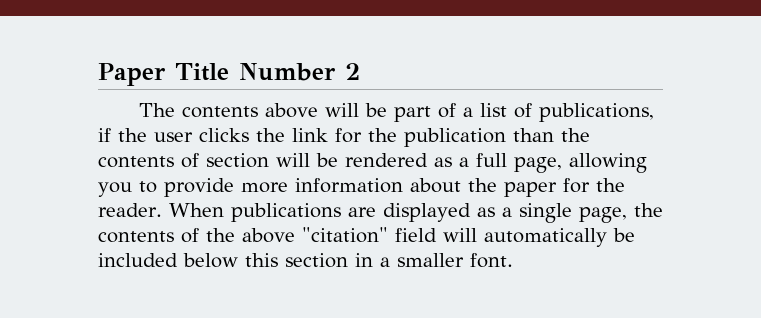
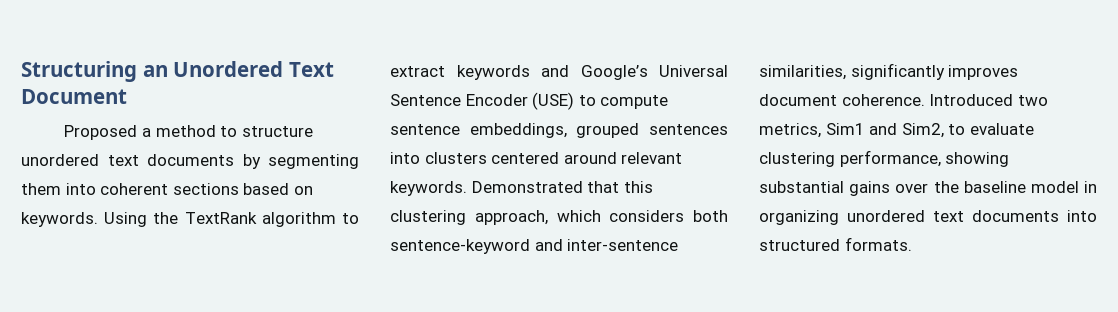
[98,63,360,86] [139,103,655,122] [98,128,590,147] [98,153,647,173] [98,178,625,197] [98,203,663,223] [98,227,635,247] [98,253,513,268] Paper Title Number 2 // The contents above will be part of a list of publications, if the user clicks the link for the publication than the contents of section will be rendered as a full page, allowing you to provide more information about the paper for the reader. When publications are displayed as a single page, the contents of the above "citation" field will automatically be included below this section in a smaller font. -> [21,61,334,82] [21,89,127,104] [64,125,313,140] [21,154,359,169] [21,183,313,195] [21,212,359,227] [390,65,728,80] [390,92,669,110] [390,123,728,138] [390,152,683,164] [390,181,653,196] [390,210,728,225] [390,239,679,254] [759,63,1019,80] [759,94,1048,106] [759,123,1034,138] [759,150,1010,167] [759,181,1097,196] [759,210,1097,225] [759,237,912,251] Structuring an Unordered Text Document // Proposed a method to structure unordered text documents by segmenting them into coherent sections based on keywords. Using the TextRank algorithm to extract keywords and Google’s Universal Sentence Encoder (USE) to compute sentence embeddings, grouped sentences into clusters centered around relevant keywords. Demonstrated that this clustering approach, which considers both sentence-keyword and inter-sentence similarities, significantly improves document coherence. Introduced two metrics, Sim1 and Sim2, to evaluate clustering performance, showing substantial gains over the baseline model in organizing unordered text documents into structured formats.

